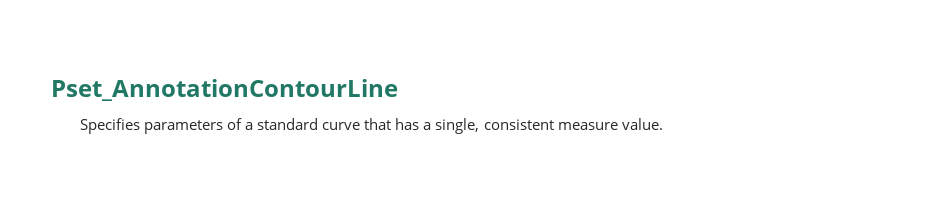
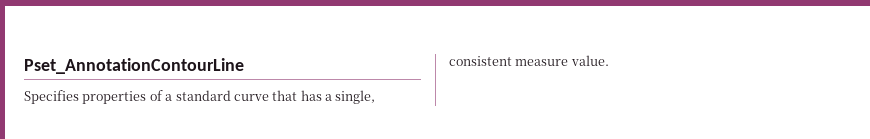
[144,120,224,134] parameters -> [82,91,147,104] properties

